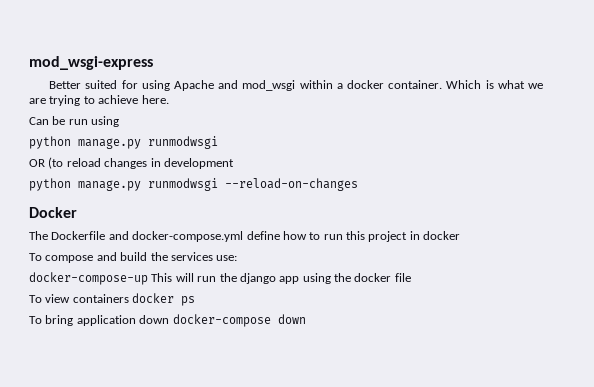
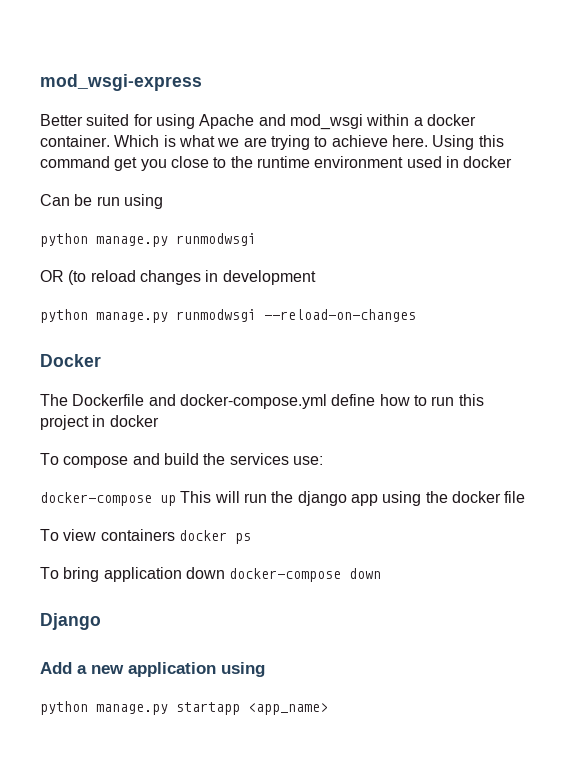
(169, 99) none -> [432,135,504,150] [40,156,513,171] Using this command get you close to the runtime environment used in docker
[29,272,148,285] docker-compose-up -> [40,492,176,506] docker-compose up
(306, 319) none -> [40,613,101,630] [40,662,265,677] [40,701,328,715] // Django // Add a new application using // python manage.py startapp <app_name>

